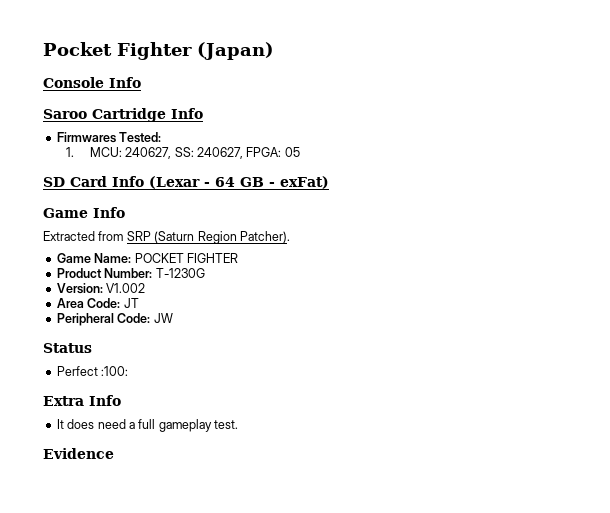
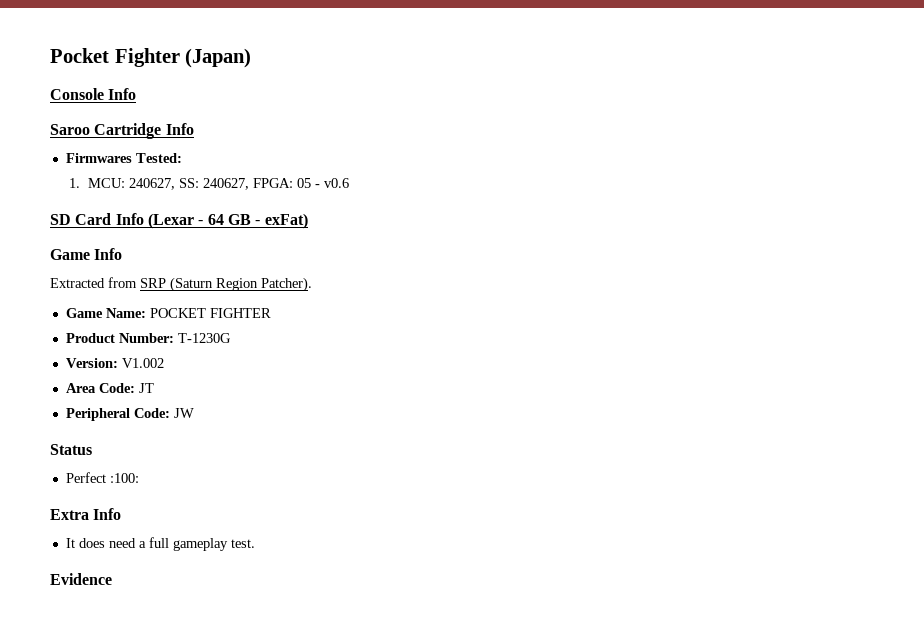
(300, 152) none -> [314,178,349,188] - v0.6

